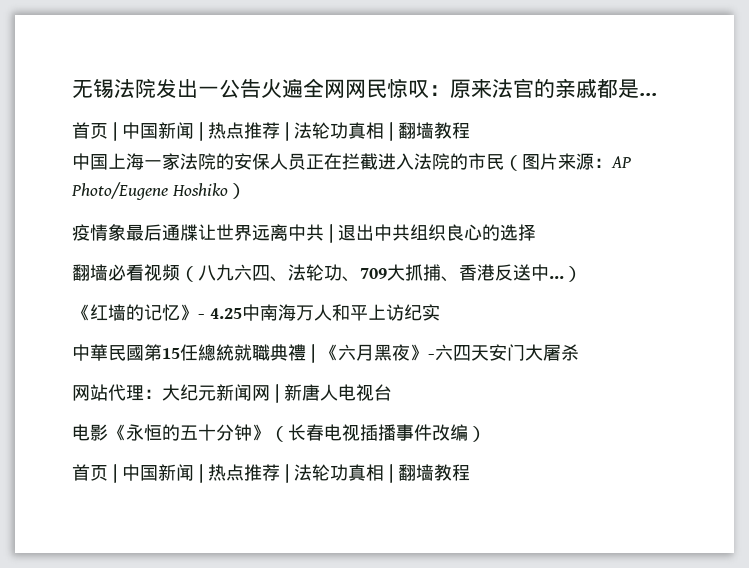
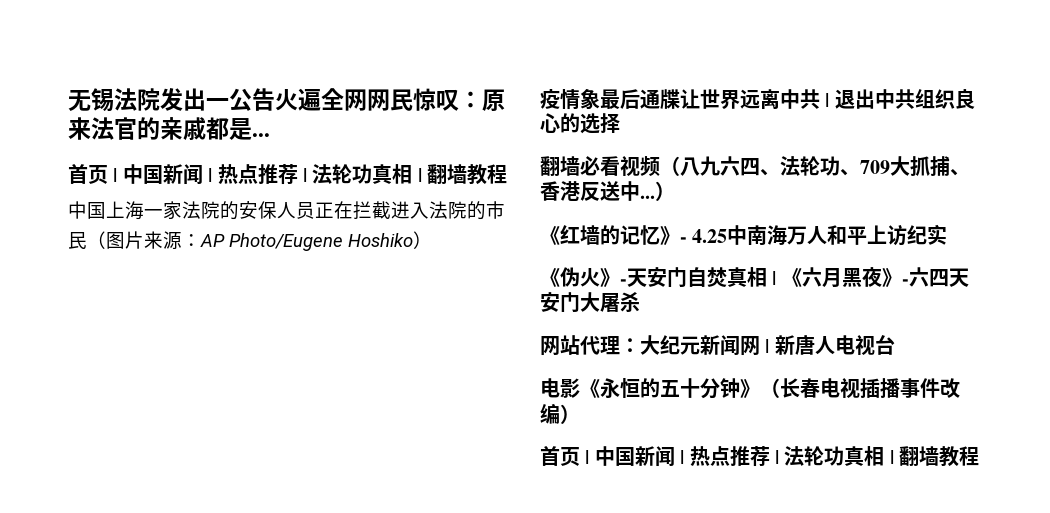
[72,344,306,361] 中華民國第15任總統就職典禮 -> [540,267,767,287] 《伪火》-天安门自焚真相

